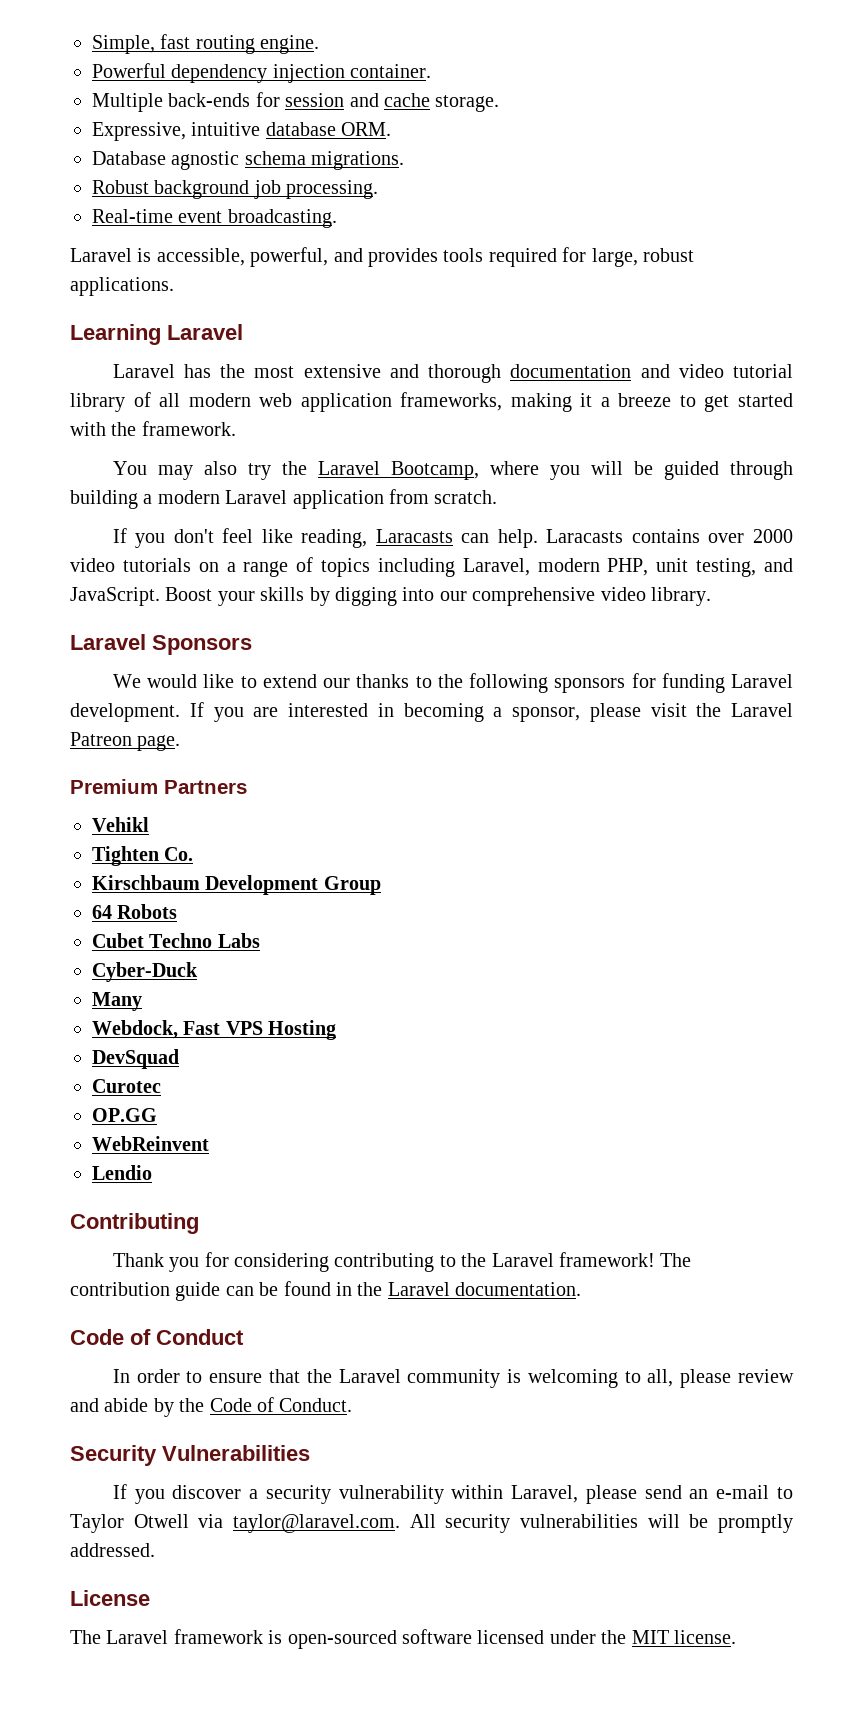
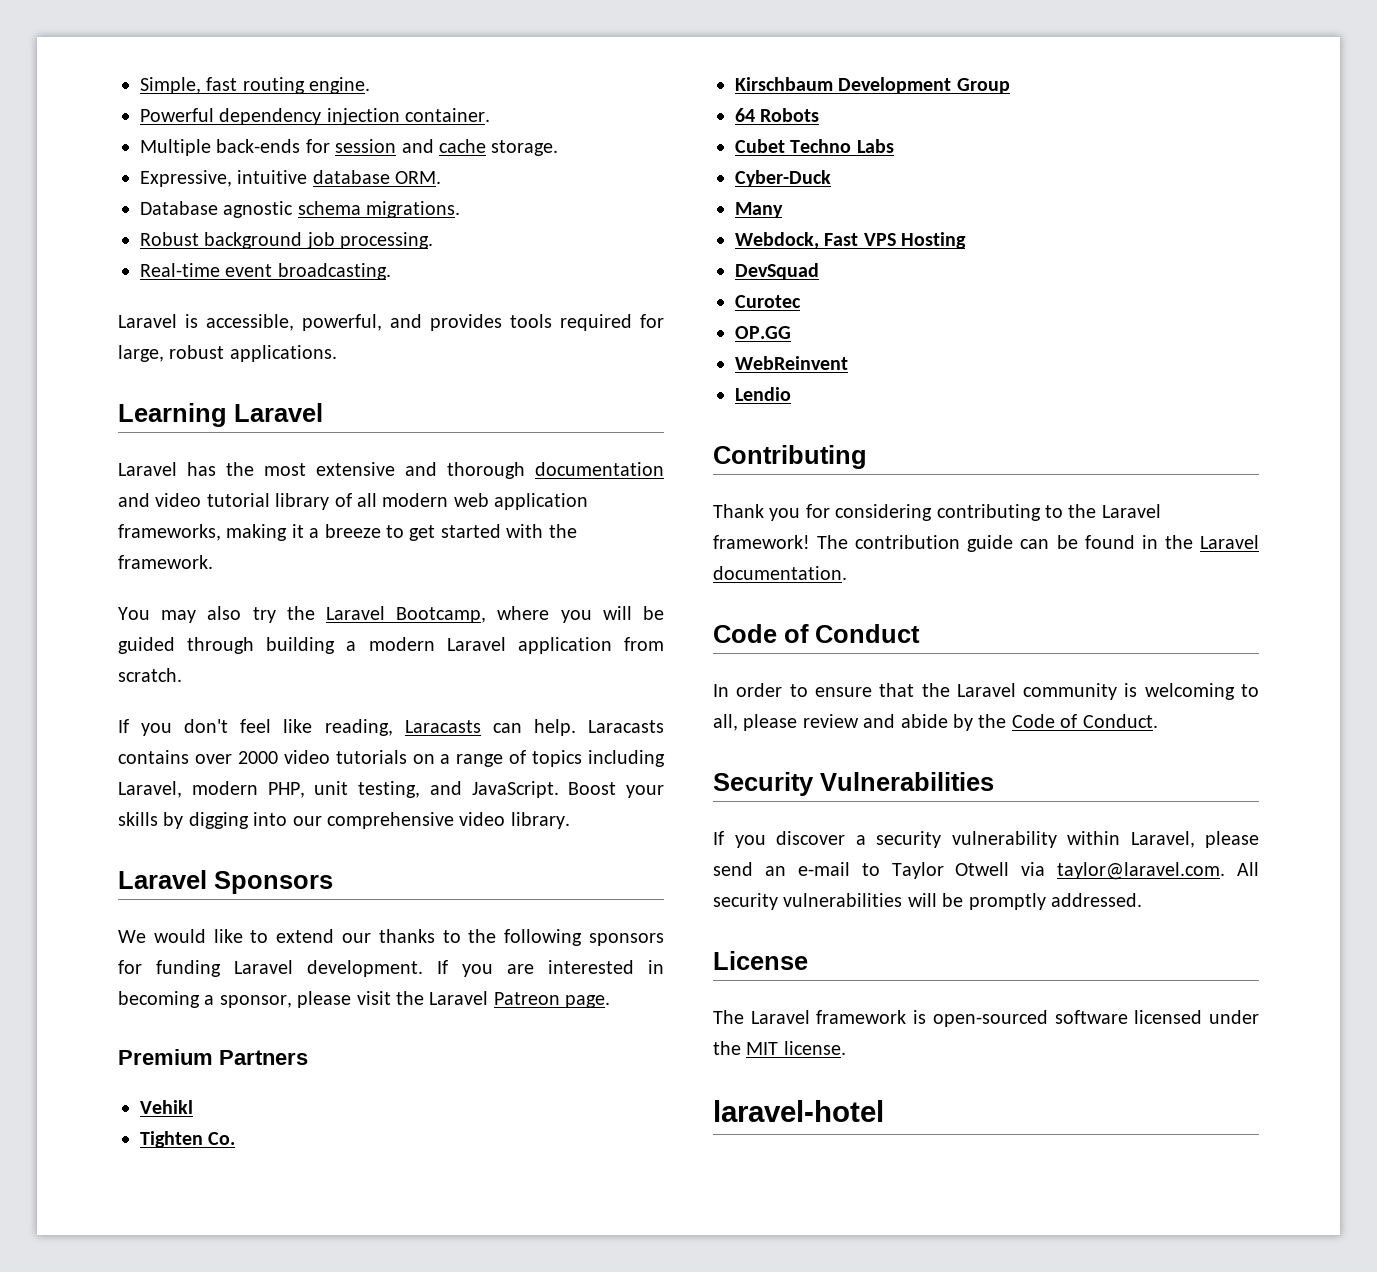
(736, 1637) none -> [713,1100,884,1122] // laravel-hotel

